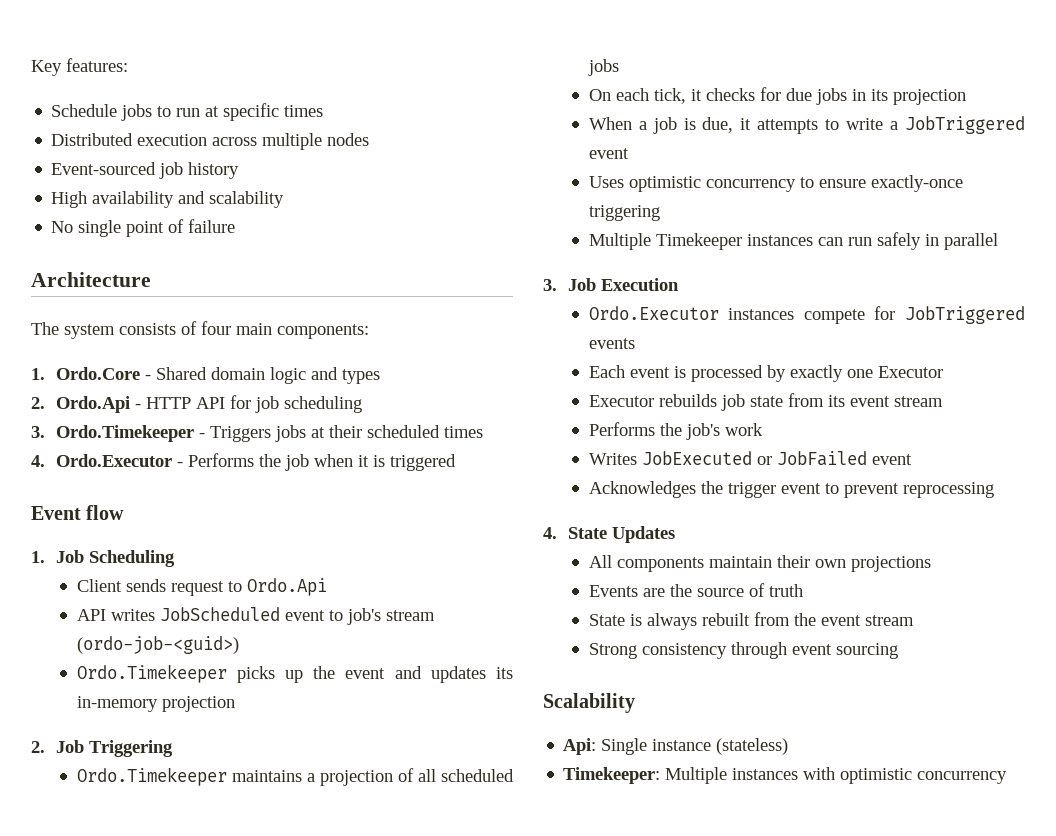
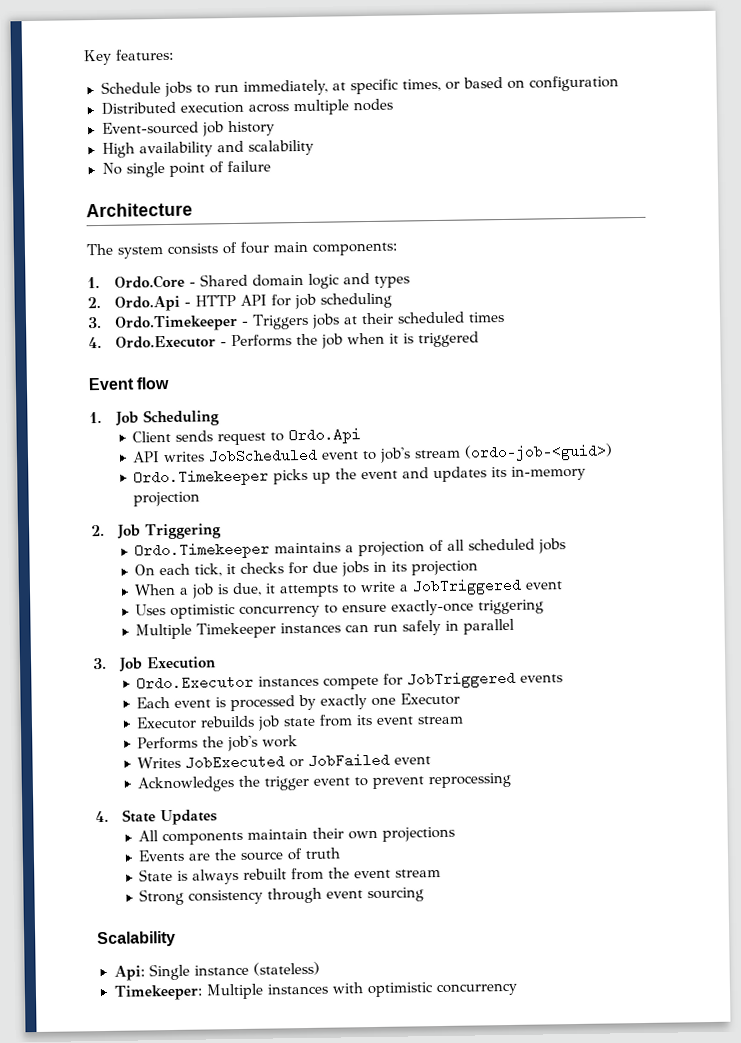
(201, 112) none -> [242,79,329,96] immediately,
[284,105,324,117] times -> [402,75,620,92] times, or based on configuration

